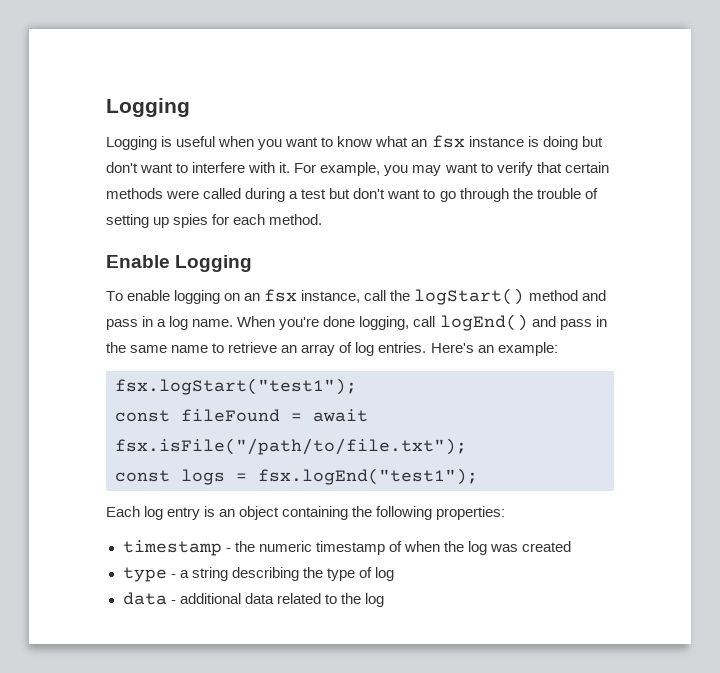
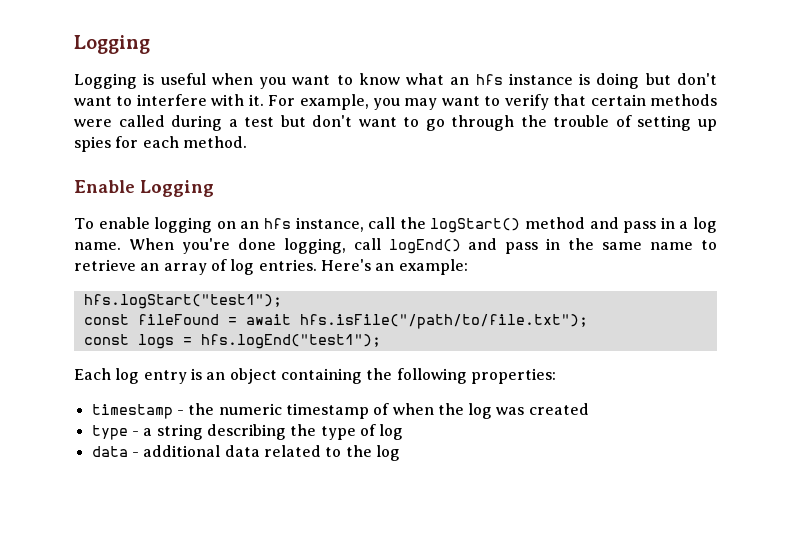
[431,135,465,148] fsx -> [475,74,503,85] hfs
[264,289,298,302] fsx -> [263,218,291,229] hfs
[115,378,357,395] fsx.logStart("test1"); -> [83,294,282,309] hfs.logStart("test1");
[115,438,467,455] fsx.isFile("/path/to/file.txt"); -> [299,314,588,329] hfs.isFile("/path/to/file.txt");
[258,468,478,485] fsx.logEnd("test1"); -> [200,334,381,349] hfs.logEnd("test1");

